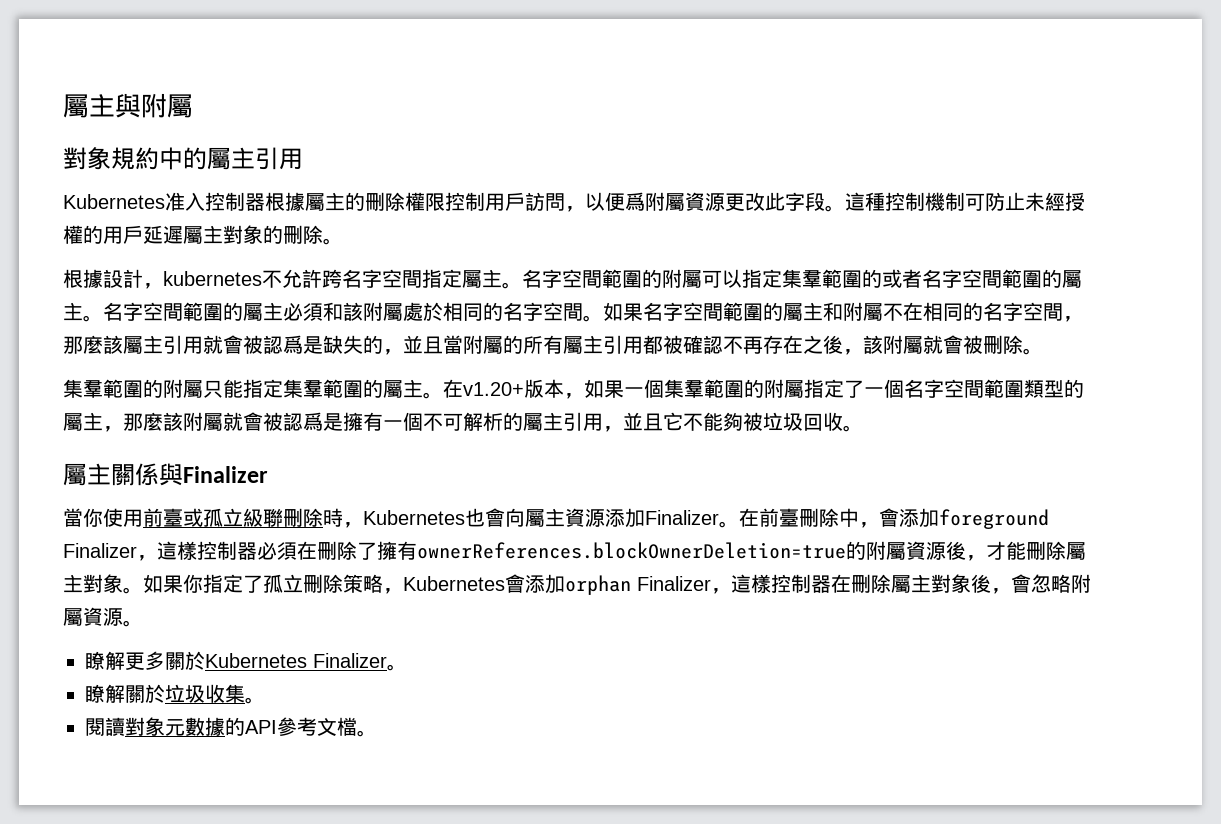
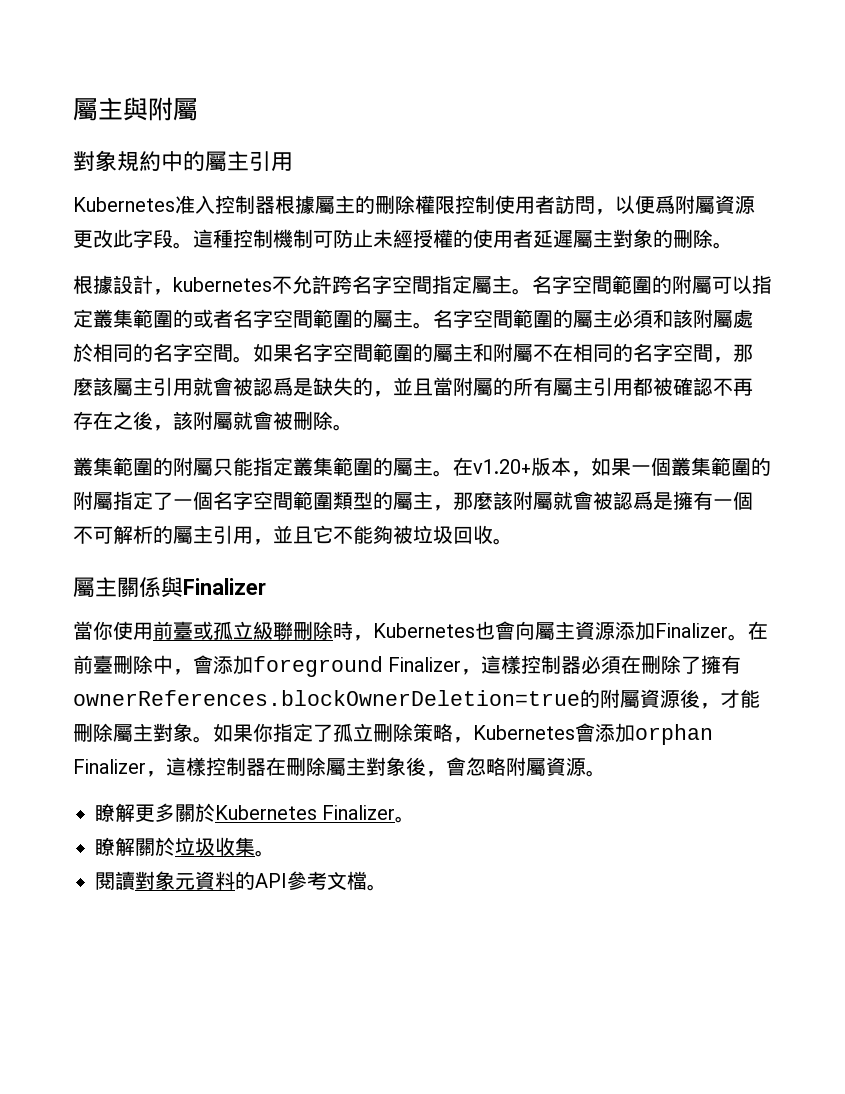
[485,192,525,211] 用戶 -> [495,195,555,214] 使用者
[103,225,143,244] 用戶 -> [473,229,533,248] 使用者
[782,269,822,288] 集羣 -> [93,309,133,328] 叢集
[63,379,103,398] 集羣 -> [73,457,113,476] 叢集
[283,379,323,398] 集羣 -> [293,457,333,476] 叢集
[664,379,704,398] 集羣 -> [671,457,711,476] 叢集
[185,717,225,736] 數據 -> [195,871,235,890] 資料

